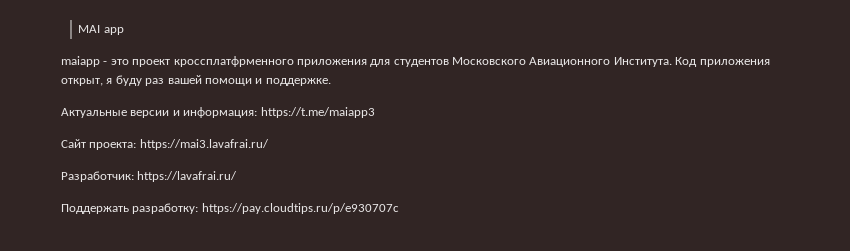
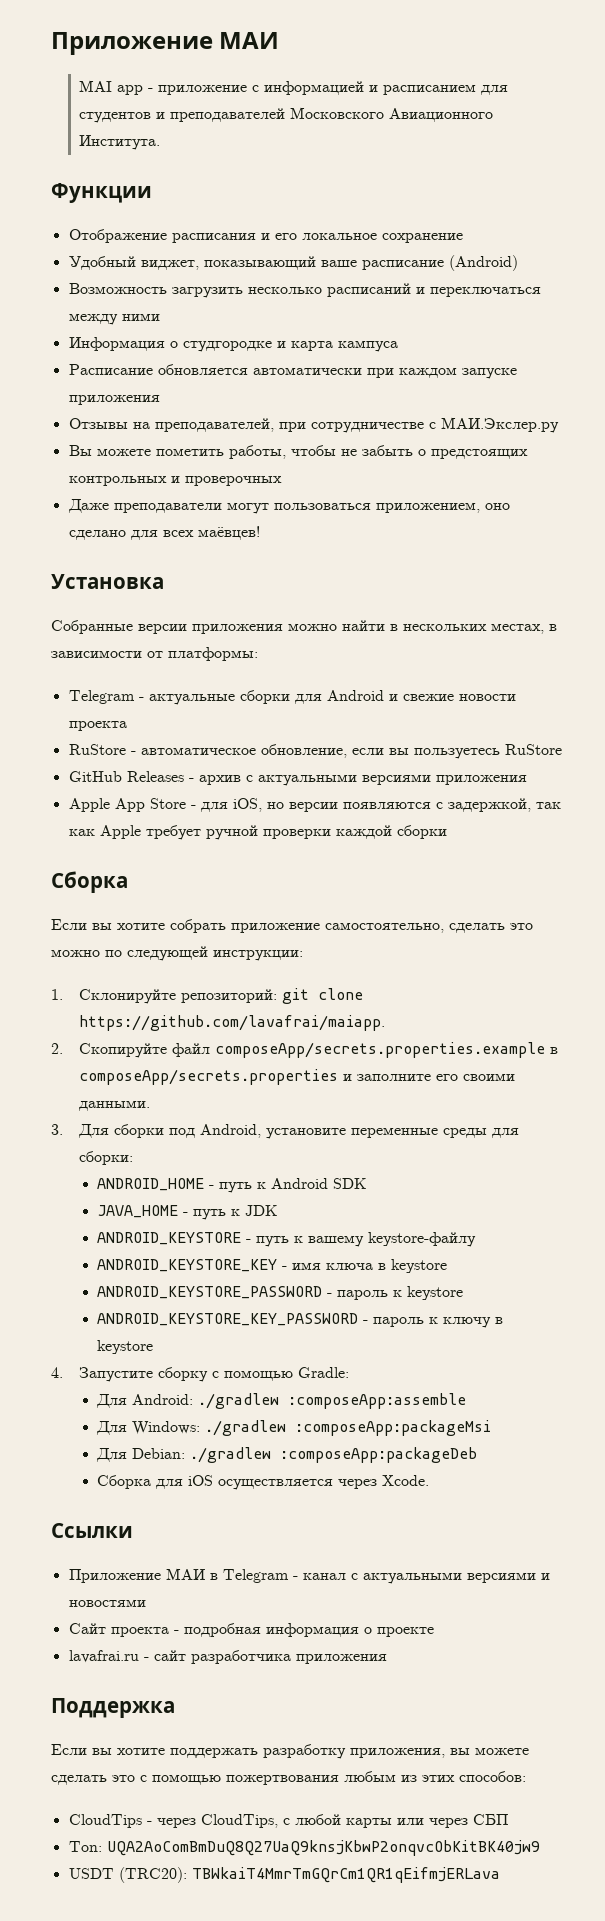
(78, 29) none -> [51,32,280,55] Приложение МАИ //
[61,56,770,67] [61,75,331,86] [61,107,375,118] [61,139,269,150] [61,171,238,182] [61,203,399,214] // maiapp - это проект кроссплатфрменного приложения для студентов Московского Авиационного Института. Код приложения открыт, я буду раз вашей помощи и поддержке. // Актуальные версии и информация: https://t.me/maiapp3 // Сайт проекта: https://mai3.lavafrai.ru/ // Разработчик: https://lavafrai.ru/ // Поддержать разработку: https://pay.cloudtips.ru/p/e930707c -> [148,81,509,95] [79,107,494,123] [79,135,161,150] [51,183,152,203] [68,229,463,243] [68,255,518,271] [68,283,541,298] [68,313,160,325] [68,337,398,352] [68,364,517,379] [68,395,160,405] [68,417,559,433] [68,445,528,459] [68,476,282,486] [67,499,510,514] [68,526,260,540] [51,574,164,589] [51,620,557,634] [51,647,258,661] [68,690,516,705] [68,721,127,731] [68,744,562,759] [68,771,527,786] [68,798,561,812] [68,825,447,840] [51,871,128,893] [51,919,533,933] [51,946,303,961] [51,988,364,1004] [79,1015,386,1031] [51,1042,559,1058] [79,1069,516,1085] [79,1100,151,1111] [51,1124,520,1139] [79,1151,134,1165] [96,1178,366,1193] [96,1205,277,1220] [96,1232,476,1247] [96,1259,447,1273] [96,1286,463,1300] [96,1313,503,1328] [96,1340,153,1354] [51,1367,350,1382] [95,1393,466,1409] [95,1420,491,1436] [95,1447,477,1463] [96,1475,429,1490] [51,1523,133,1538] [68,1568,550,1584] [68,1599,146,1607] [68,1623,434,1637] [68,1650,387,1664] [51,1698,175,1718] [51,1744,529,1759] [51,1771,526,1785] [68,1814,508,1828] [68,1840,540,1856] [68,1867,500,1883] - приложение с информацией и расписанием для студентов и преподавателей Московского Авиационного Института. // Функции // Отображение расписания и его локальное сохранение // Удобный виджет, показывающий ваше расписание (Android) // Возможность загрузить несколько расписаний и переключаться между ними // Информация о студгородке и карта кампуса // Расписание обновляется автоматически при каждом запуске приложения // Отзывы на преподавателей, при сотрудничестве с МАИ.Экслер.ру // Вы можете пометить работы, чтобы не забыть о предстоящих контрольных и проверочных // Даже преподаватели могут пользоваться приложением, оно сделано для всех маёвцев! // Установка // Собранные версии приложения можно найти в нескольких местах, в зависимости от платформы: // Telegram - актуальные сборки для Android и свежие новости проекта // RuStore - автоматическое обновление, если вы пользуетесь RuStore // GitHub Releases - архив с актуальными версиями приложения // Apple App Store - для iOS, но версии появляются с задержкой, так как Apple требует ручной проверки каждой сборки // Сборка // Если вы хотите собрать приложение самостоятельно, сделать это можно по следующей инструкции: // 1. Склонируйте репозиторий: git clone https://github.com/lavafrai/maiapp. // 2. Скопируйте файл composeApp/secrets.properties.example в composeApp/secrets.properties и заполните его своими данными. // 3. Для сборки под Android, установите переменные среды для сборки: // ANDROID_HOME - путь к Android SDK // JAVA_HOME - путь к JDK // ANDROID_KEYSTORE - путь к вашему keystore-файлу // ANDROID_KEYSTORE_KEY - имя ключа в keystore // ANDROID_KEYSTORE_PASSWORD - пароль к keystore // ANDROID_KEYSTORE_KEY_PASSWORD - пароль к ключу в keystore // 4. Запустите сборку с помощью Gradle: // Для Android: ./gradlew :composeApp:assemble // Для Windows: ./gradlew :composeApp:packageMsi // Для Debian: ./gradlew :composeApp:packageDeb // Сборка для iOS осуществляется через Xcode. // Ссылки // Приложение МАИ в Telegram - канал с актуальными версиями и новостями // Сайт проекта - подробная информация о проекте // lavafrai.ru - сайт разработчика приложения // Поддержка // Если вы хотите поддержать разработку приложения, вы можете сделать это с помощью пожертвования любым из этих способов: // CloudTips - через CloudTips, с любой карты или через СБП // Ton: UQA2AoComBmDuQ8Q27UaQ9knsjKbwP2onqvcObKitBK40jw9 // USDT (TRC20): TBWkaiT4MmrTmGQrCm1QR1qEifmjERLava

